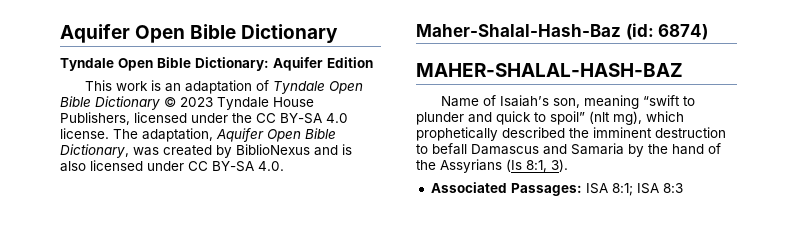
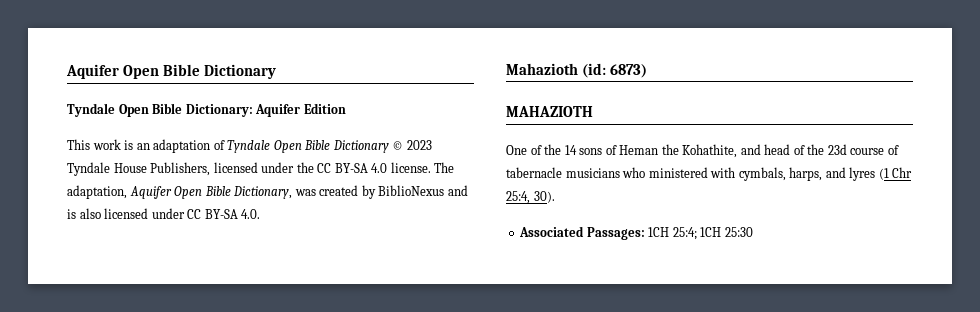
[416,23,709,40] [416,63,683,77] [440,95,695,109] [416,111,684,125] [416,127,726,141] [416,143,721,157] [416,159,568,173] [430,182,683,196] Maher-Shalal-Hash-Baz (id: 6874) // MAHER-SHALAL-HASH-BAZ // Name of Isaiah’s son, meaning “swift to plunder and quick to spoil” (nlt mg), which prophetically described the imminent destruction to befall Damascus and Samaria by the hand of the Assyrians (Is 8:1, 3). // Associated Passages: ISA 8:1; ISA 8:3 -> [506,63,647,78] [506,106,593,117] [506,144,899,158] [506,167,913,181] [506,191,555,204] [519,226,753,240] Mahazioth (id: 6873) // MAHAZIOTH // One of the 14 sons of Heman the Kohathite, and head of the 23d course of tabernacle musicians who ministered with cymbals, harps, and lyres (1 Chr 25:4, 30). // Associated Passages: 1CH 25:4; 1CH 25:30

